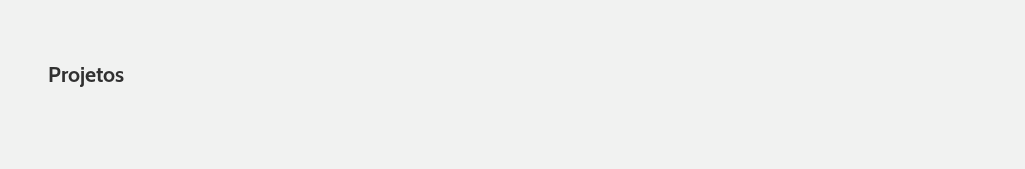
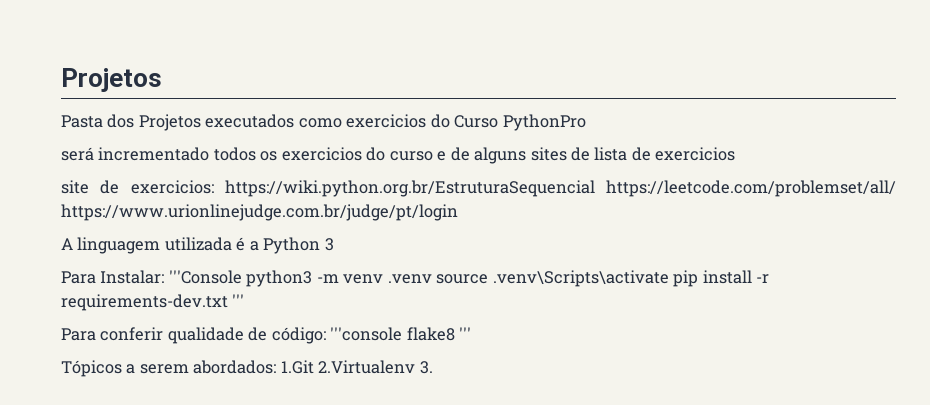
[48,67,124,87] Projetos -> [61,68,162,92] [61,114,586,131] [61,147,736,164] [61,180,896,197] [61,204,458,221] [61,237,334,254] [61,270,770,287] [61,294,245,311] [61,327,472,344] [61,360,433,377] Projetos // Pasta dos Projetos executados como exercicios do Curso PythonPro // será incrementado todos os exercicios do curso e de alguns sites de lista de exercicios // site de exercicios: https://wiki.python.org.br/EstruturaSequencial https://leetcode.com/problemset/all/ https://www.urionlinejudge.com.br/judge/pt/login // A linguagem utilizada é a Python 3 // Para Instalar: '''Console python3 -m venv .venv source .venv\Scripts\activate pip install -r requirements-dev.txt ''' // Para conferir qualidade de código: '''console flake8 ''' // Tópicos a serem abordados: 1.Git 2.Virtualenv 3.

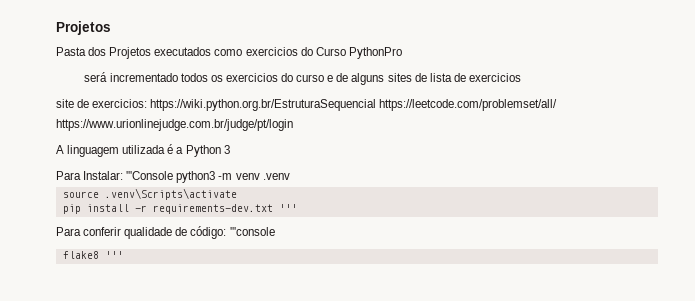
(432, 279) none -> (290, 176) //
(669, 278) none -> (237, 194) //
(403, 334) none -> (275, 231) //
[61,360,433,377] // Tópicos a serem abordados: 1.Git 2.Virtualenv 3. -> (123, 255) none

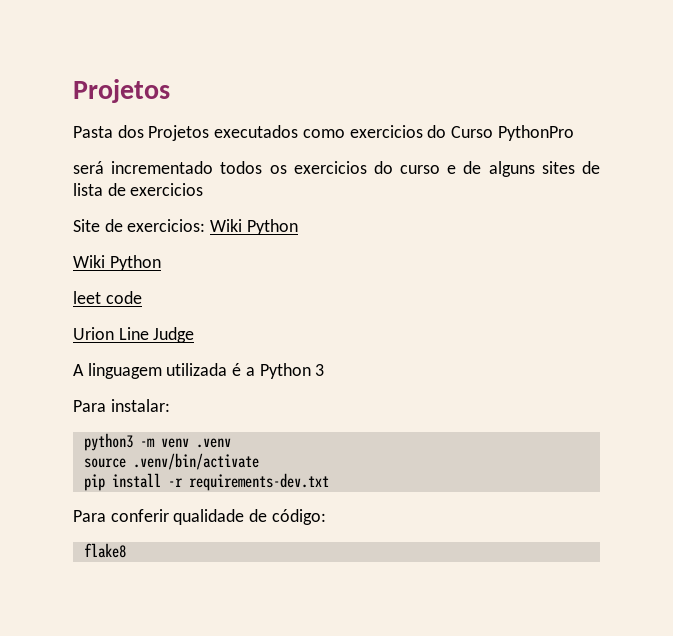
[56,99,74,108] site -> [73,219,100,232] Site
[150,99,558,111] [56,119,293,131] https://wiki.python.org.br/EstruturaSequencial https://leetcode.com/problemset/all/ https://www.urionlinejudge.com.br/judge/pt/login -> [210,219,298,235] [73,255,161,271] [73,291,142,304] [73,327,195,343] Wiki Python // Wiki Python // leet code // Urion Line Judge
[83,171,174,180] Instalar: '''Console -> [110,399,170,412] instalar: //
[104,188,237,200] .venv\Scripts\activate -> [132,453,259,470] .venv/bin/activate
[278,204,297,212] ''' -> (329, 482) none
[229,227,275,236] '''console -> (326, 517) none
[104,251,123,259] ''' -> (126, 550) none

